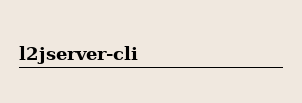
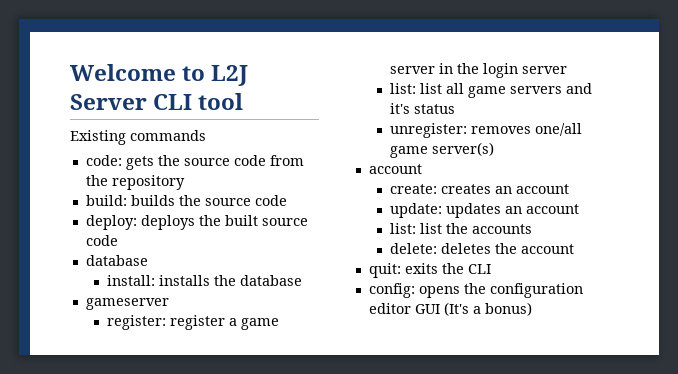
[19,46,138,64] l2jserver-cli -> [70,64,249,86] [70,93,244,110] [70,130,206,145] [85,155,304,170] [85,175,185,190] [85,195,287,206] [85,215,308,230] [85,235,118,246] [85,255,148,266] [106,275,302,286] [85,298,169,310] [106,315,279,330] [389,63,567,78] [389,83,592,98] [389,103,455,114] [389,123,582,138] [389,142,494,158] [368,164,422,174] [389,184,569,194] [389,203,579,218] [389,223,532,234] [389,243,574,254] [368,263,491,278] [368,283,583,298] [368,302,532,316] Welcome to L2J Server CLI tool // Existing commands // code: gets the source code from the repository // build: builds the source code // deploy: deploys the built source code // database // install: installs the database // gameserver // register: register a game server in the login server // list: list all game servers and it's status // unregister: removes one/all game server(s) // account // create: creates an account // update: updates an account // list: list the accounts // delete: deletes the account // quit: exits the CLI // config: opens the configuration editor GUI (It's a bonus)

